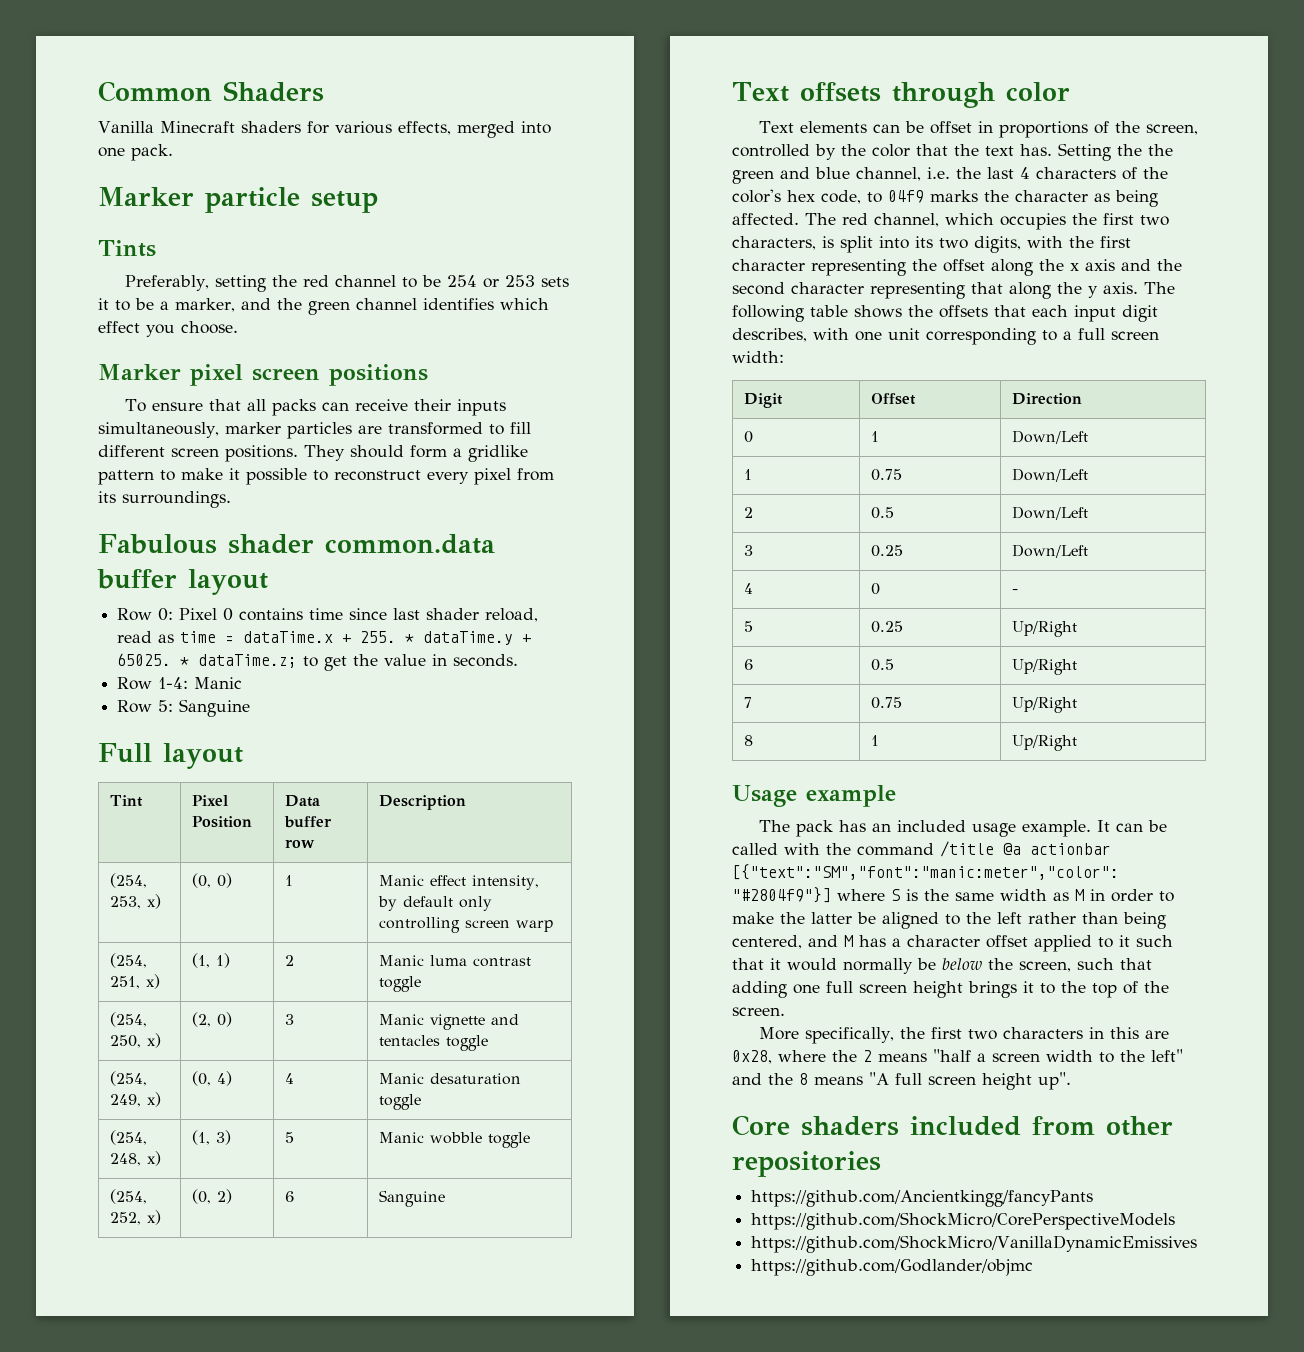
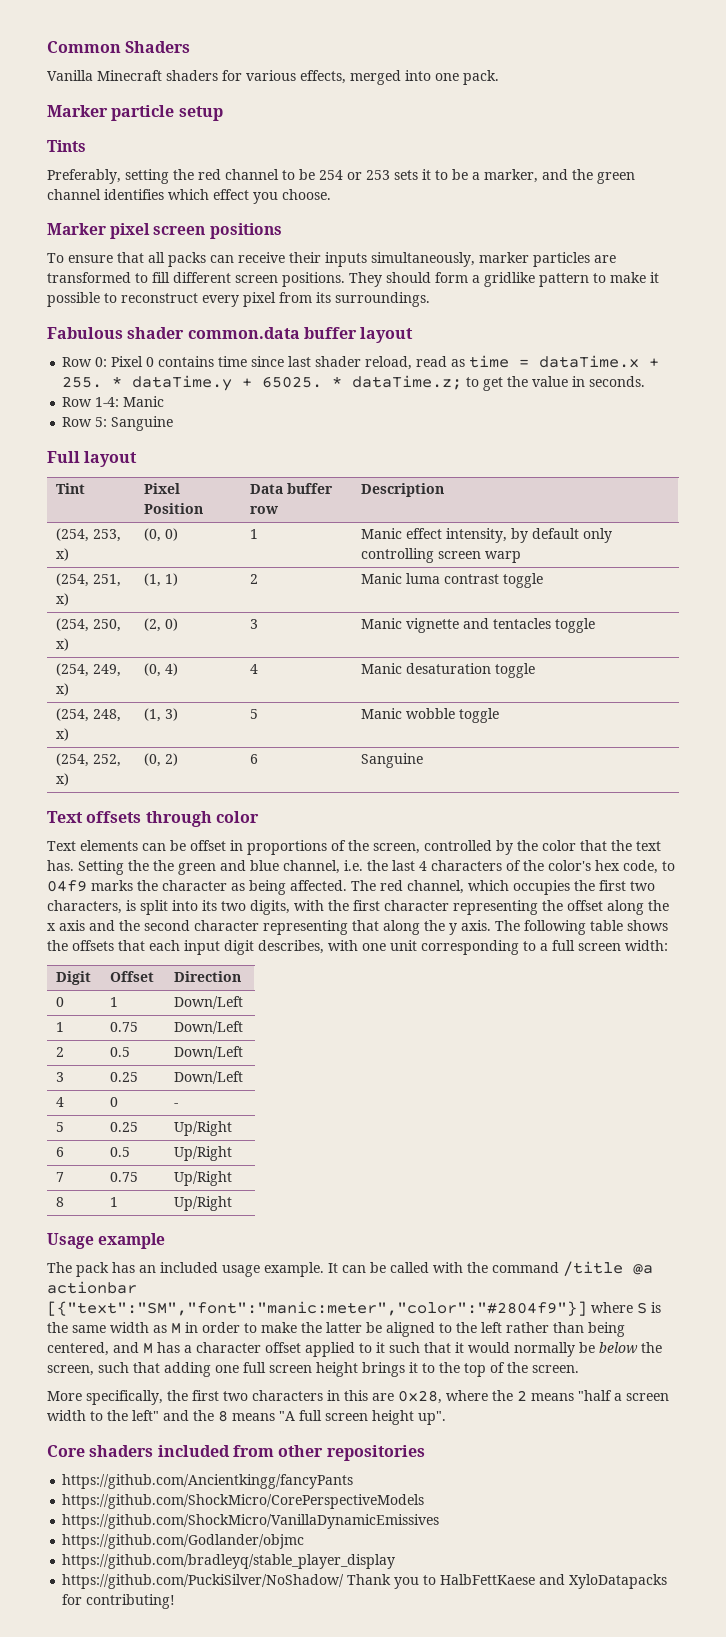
(1034, 1267) none -> [62,1554,396,1569] [62,1574,668,1589] [62,1594,176,1609] // https://github.com/bradleyq/stable_player_display // https://github.com/PuckiSilver/NoShadow/ Thank you to HalbFettKaese and XyloDatapacks for contributing!

